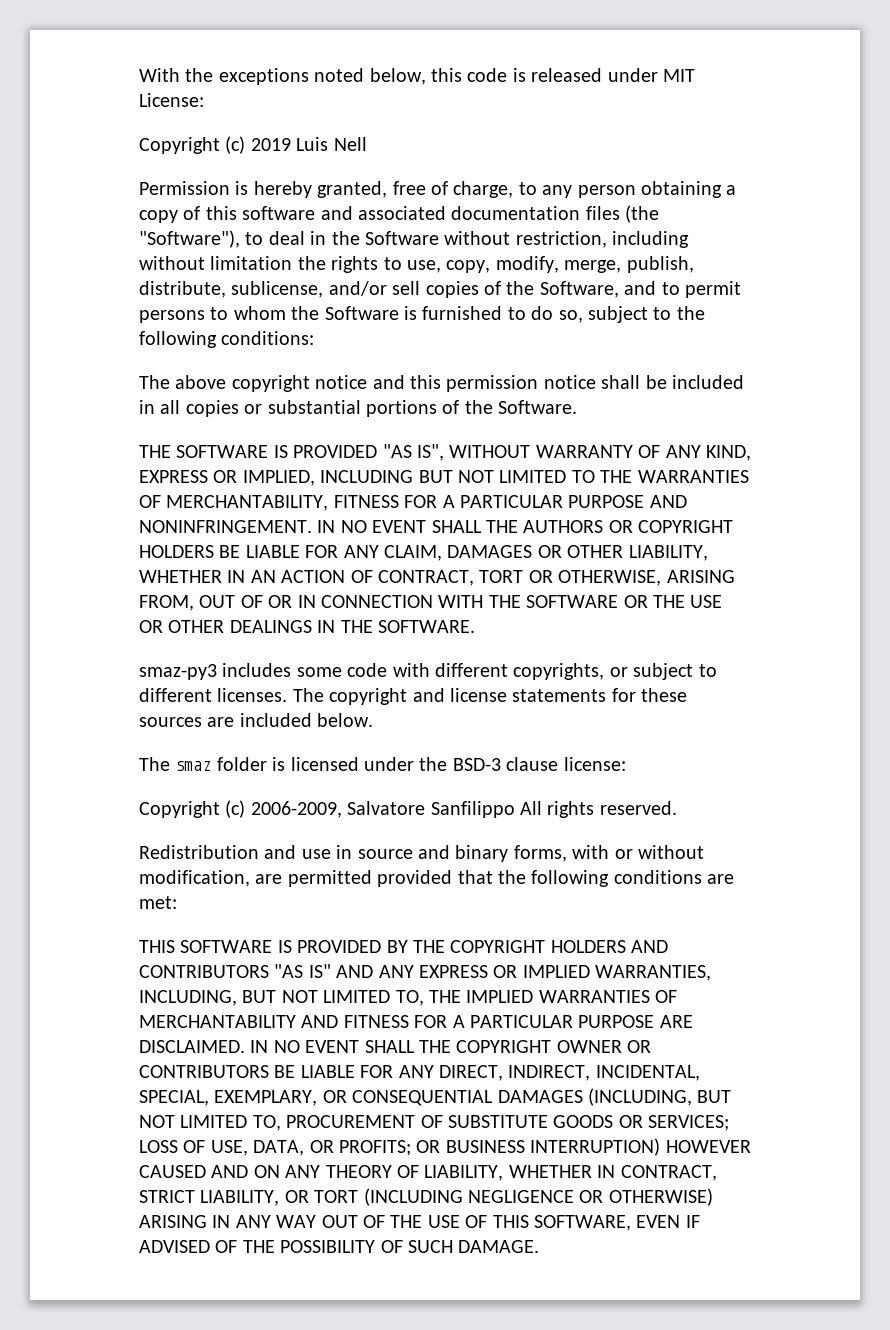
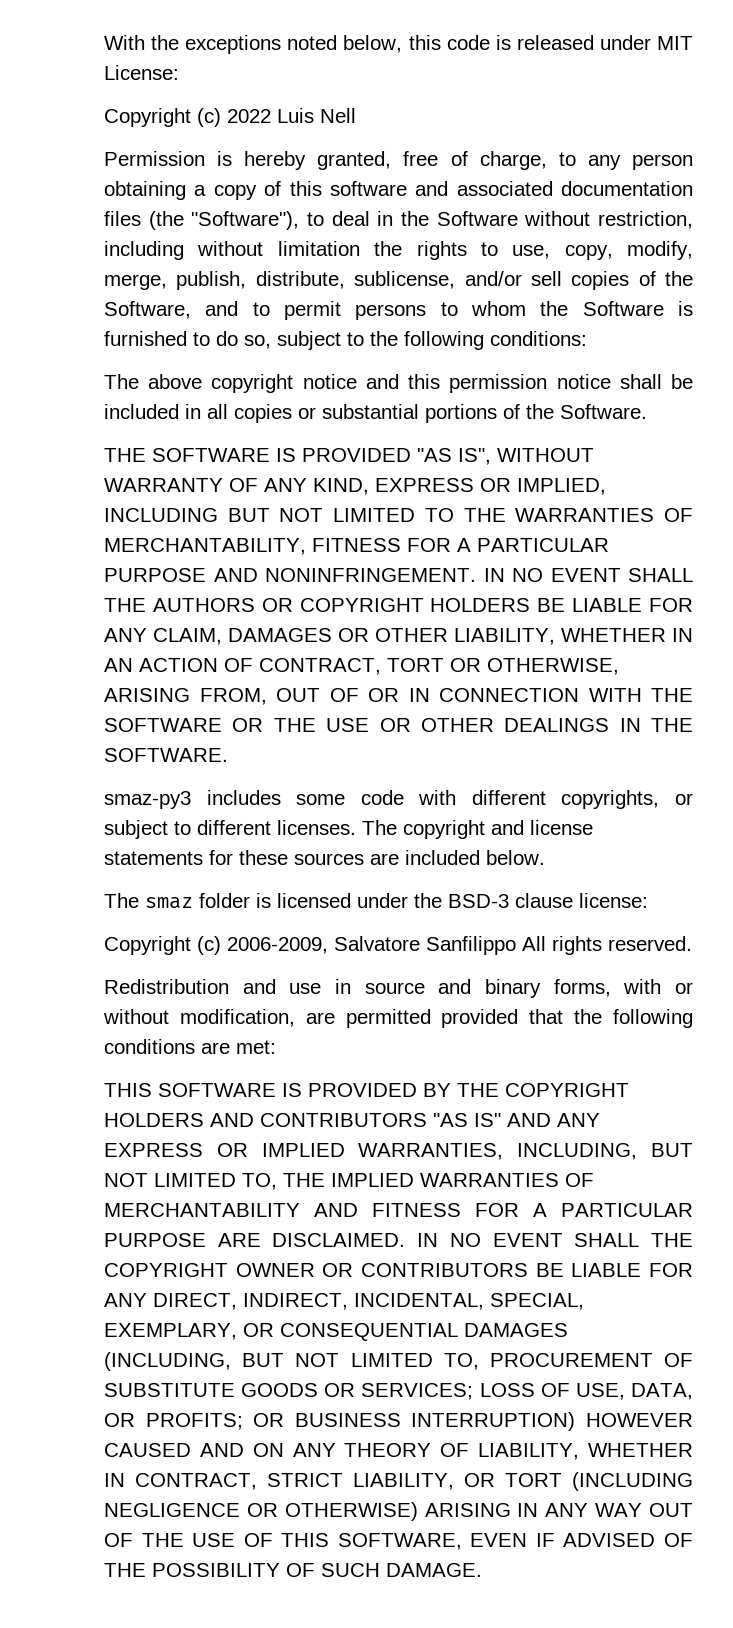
[250,138,291,151] 2019 -> [227,109,271,123] 2022

